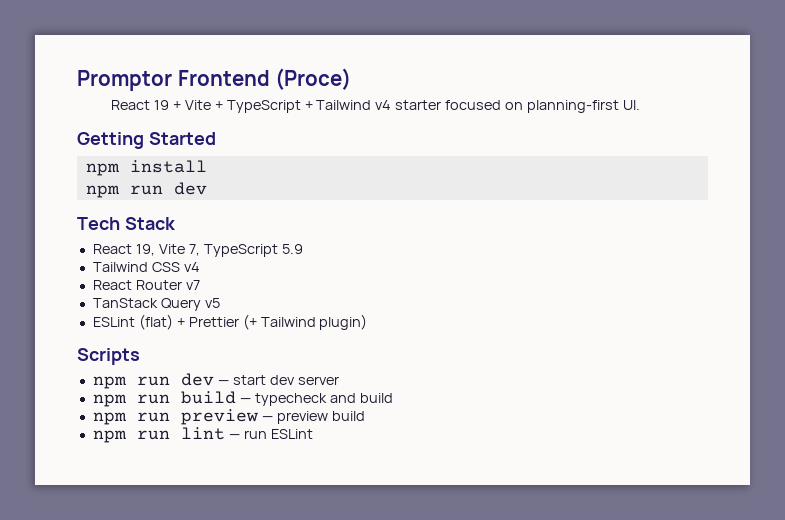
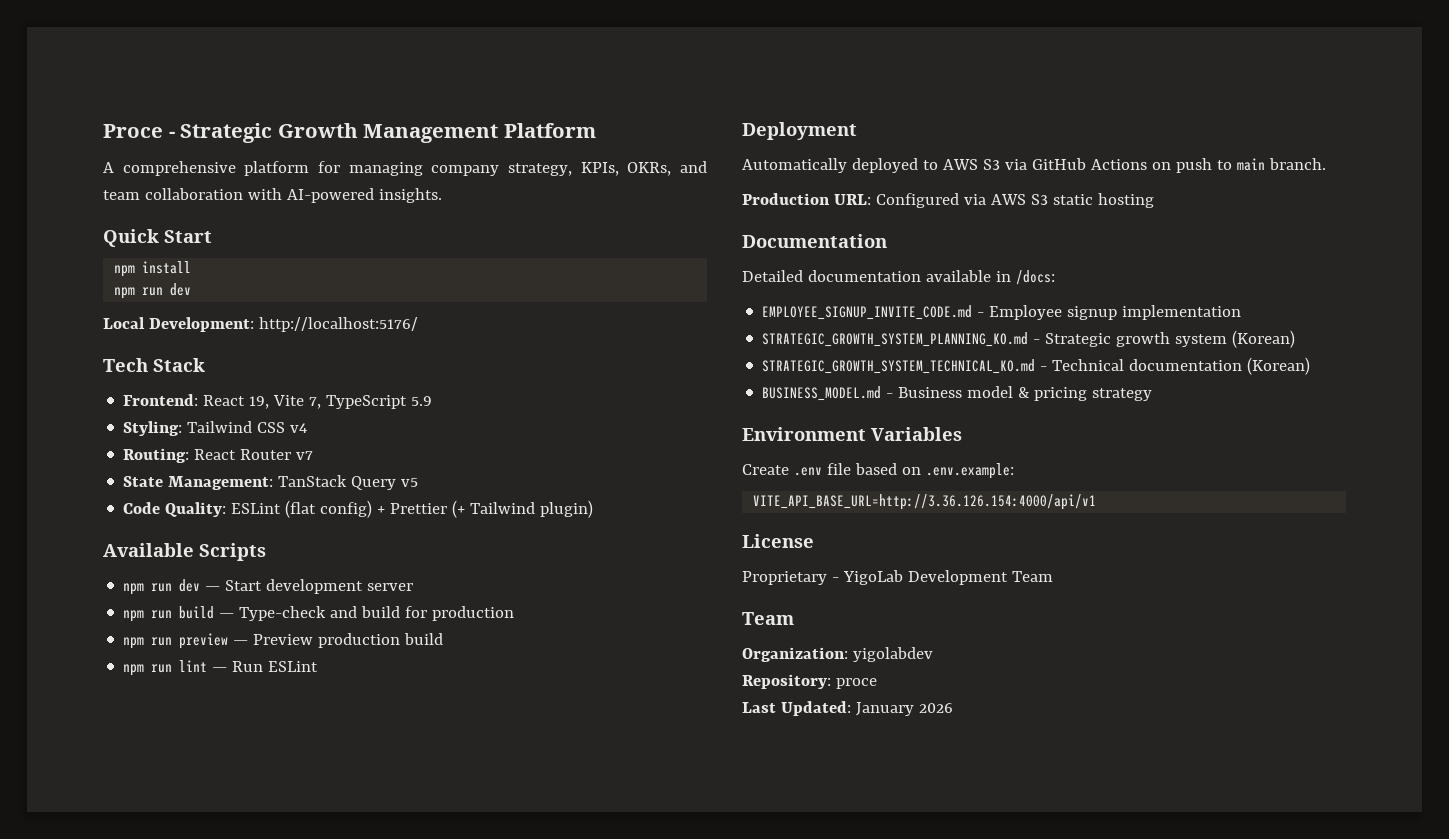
[77,68,352,91] [111,100,640,113] [77,132,216,149] Promptor Frontend (Proce) // React 19 + Vite + TypeScript + Tailwind v4 starter focused on planning-first UI. // Getting Started -> [103,123,596,143] [103,161,707,176] [103,188,442,203] [103,229,212,247] Proce - Strategic Growth Management Platform // A comprehensive platform for managing company strategy, KPIs, OKRs, and team collaboration with AI-powered insights. // Quick Start
(207, 188) none -> [103,317,418,332] // Local Development: http://localhost:5176/
(176, 223) none -> [123,394,199,406] Frontend:
(303, 249) none -> [123,421,183,436] Styling:
(200, 267) none -> [123,448,190,463] Routing:
(200, 285) none -> [123,476,274,490] State Management:
[92,314,173,330] ESLint (flat) -> [123,500,373,518] Code Quality: ESLint (flat config)
(368, 322) none -> [103,543,194,557] Available
[232,375,295,385] start dev -> [225,579,364,594] Start development
[254,393,327,406] typecheck -> [239,606,327,621] Type-check
(393, 398) none -> [405,606,515,621] for production
[276,411,328,424] preview -> [253,633,401,648] Preview production
[243,429,313,439] run ESLint -> [232,661,319,672] [742,122,857,140] [742,158,1326,173] [742,193,1154,208] [742,234,887,248] [742,270,1055,285] [762,305,1242,320] [762,330,1296,348] [762,357,1311,375] [762,386,1153,401] [742,427,962,441] [742,463,1014,479] [753,494,1097,510] [742,534,814,548] [742,570,1053,585] [742,612,794,625] [742,647,933,662] [742,674,877,689] [742,701,953,716] Run ESLint // Deployment // Automatically deployed to AWS S3 via GitHub Actions on push to main branch. // Production URL: Configured via AWS S3 static hosting // Documentation // Detailed documentation available in /docs: // EMPLOYEE_SIGNUP_INVITE_CODE.md - Employee signup implementation // STRATEGIC_GROWTH_SYSTEM_PLANNING_KO.md - Strategic growth system (Korean) // STRATEGIC_GROWTH_SYSTEM_TECHNICAL_KO.md - Technical documentation (Korean) // BUSINESS_MODEL.md - Business model & pricing strategy // Environment Variables // Create .env file based on .env.example: // VITE_API_BASE_URL=http://3.36.126.154:4000/api/v1 // License // Proprietary - YigoLab Development Team // Team // Organization: yigolabdev // Repository: proce // Last Updated: January 2026

